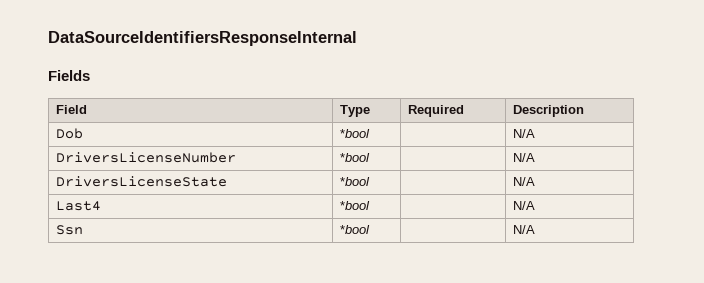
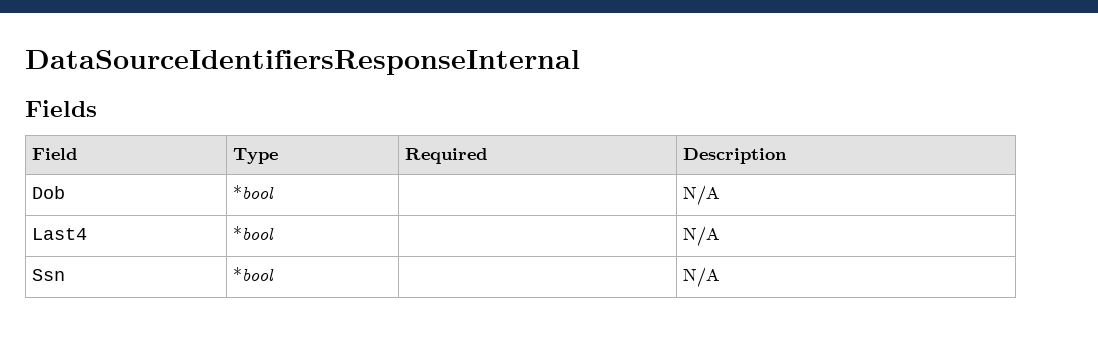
[55,152,236,163] [339,153,370,162] [512,153,535,162] [55,176,227,187] [339,177,370,186] [512,177,535,186] // DriversLicenseNumber | *bool | | N/A // DriversLicenseState | *bool | | N/A -> (721, 195) none

